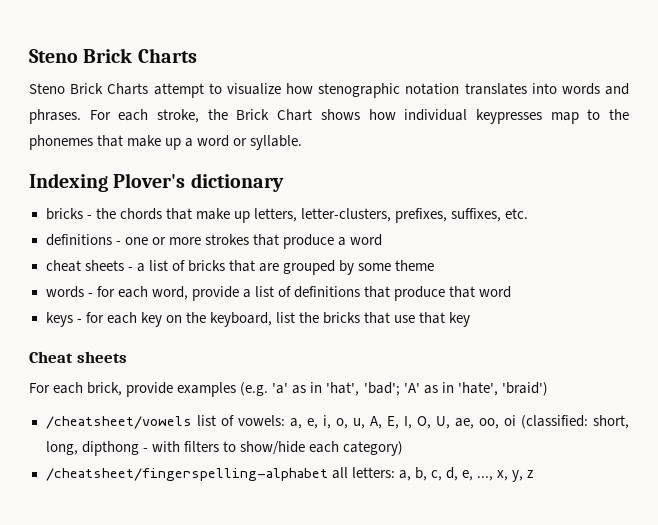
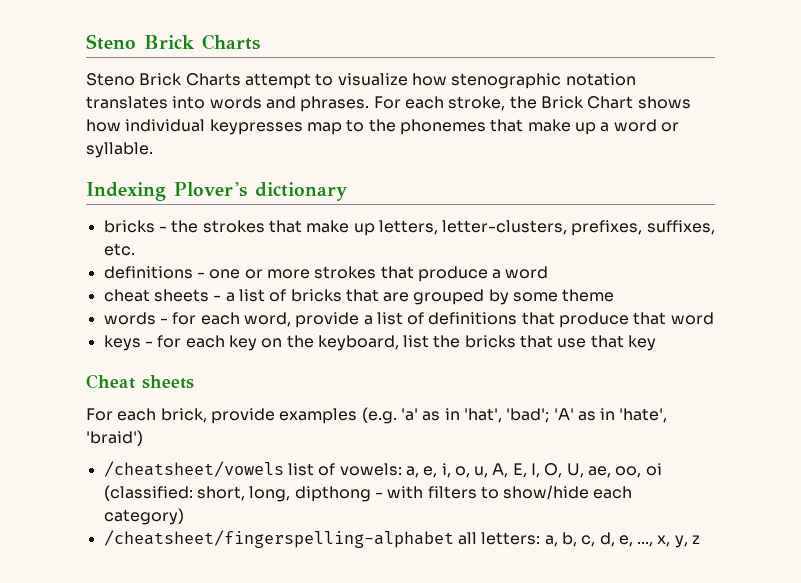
[119,208,162,220] chords -> [202,220,265,233] strokes

